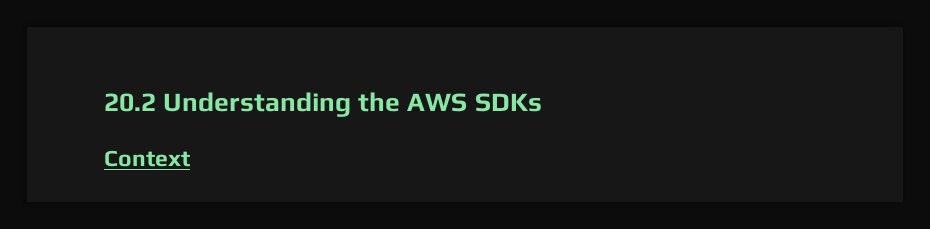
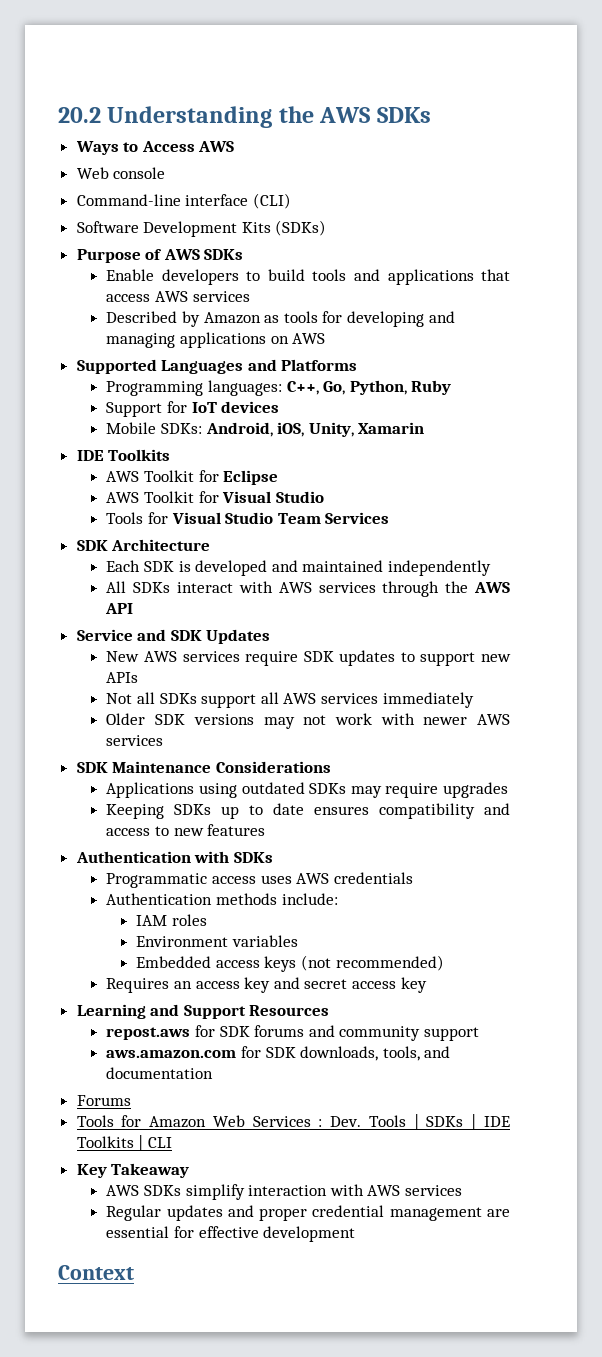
(542, 102) none -> [75,141,235,155] [76,167,166,179] [76,193,291,209] [76,220,327,237] [76,249,244,263] [106,269,510,285] [106,291,250,302] [106,311,455,327] [106,332,326,348] [76,359,358,374] [106,380,452,396] [106,401,280,417] [106,422,425,437] [76,449,171,461] [106,470,279,485] [106,491,324,503] [106,512,390,524] [76,539,211,551] [106,560,491,576] [106,581,511,597] [105,603,134,614] [76,629,271,644] [106,650,512,666] [106,672,139,683] [106,692,474,708] [106,713,511,729] [106,735,164,746] [76,761,331,773] [106,782,508,798] [106,803,510,819] [106,824,266,836] [75,851,273,863] [106,872,413,888] [106,893,338,905] [136,914,207,926] [136,935,298,947] [136,955,444,972] [106,977,427,993] [76,1004,330,1019] [106,1025,479,1041] [106,1046,451,1061] [106,1067,214,1079] [76,1095,131,1106] [76,1114,510,1129] [76,1135,172,1150] [76,1163,190,1178] [106,1184,462,1200] [106,1205,510,1221] [106,1226,356,1242] // Ways to Access AWS // Web console // Command-line interface (CLI) // Software Development Kits (SDKs) // Purpose of AWS SDKs // Enable developers to build tools and applications that access AWS services // Described by Amazon as tools for developing and managing applications on AWS // Supported Languages and Platforms // Programming languages: C++, Go, Python, Ruby // Support for IoT devices // Mobile SDKs: Android, iOS, Unity, Xamarin // IDE Toolkits // AWS Toolkit for Eclipse // AWS Toolkit for Visual Studio // Tools for Visual Studio Team Services // SDK Architecture // Each SDK is developed and maintained independently // All SDKs interact with AWS services through the AWS API // Service and SDK Updates // New AWS services require SDK updates to support new APIs // Not all SDKs support all AWS services immediately // Older SDK versions may not work with newer AWS services // SDK Maintenance Considerations // Applications using outdated SDKs may require upgrades // Keeping SDKs up to date ensures compatibility and access to new features // Authentication with SDKs // Programmatic access uses AWS credentials // Authentication methods include: // IAM roles // Environment variables // Embedded access keys (not recommended) // Requires an access key and secret access key // Learning and Support Resources // repost.aws for SDK forums and community support // aws.amazon.com for SDK downloads, tools, and documentation // Forums // Tools for Amazon Web Services : Dev. Tools | SDKs | IDE Toolkits | CLI // Key Takeaway // AWS SDKs simplify interaction with AWS services // Regular updates and proper credential management are essential for effective development

